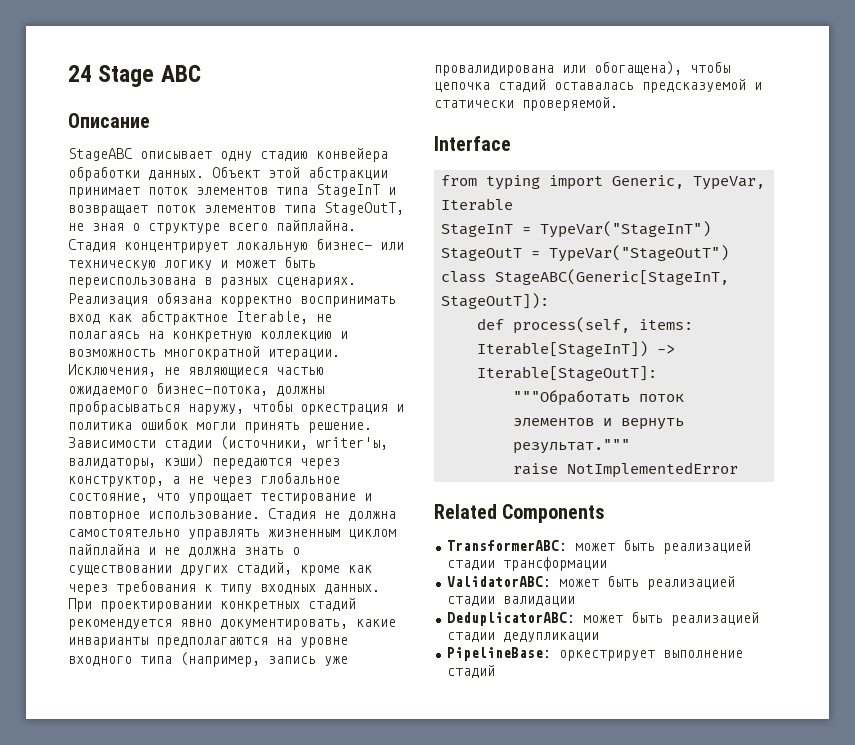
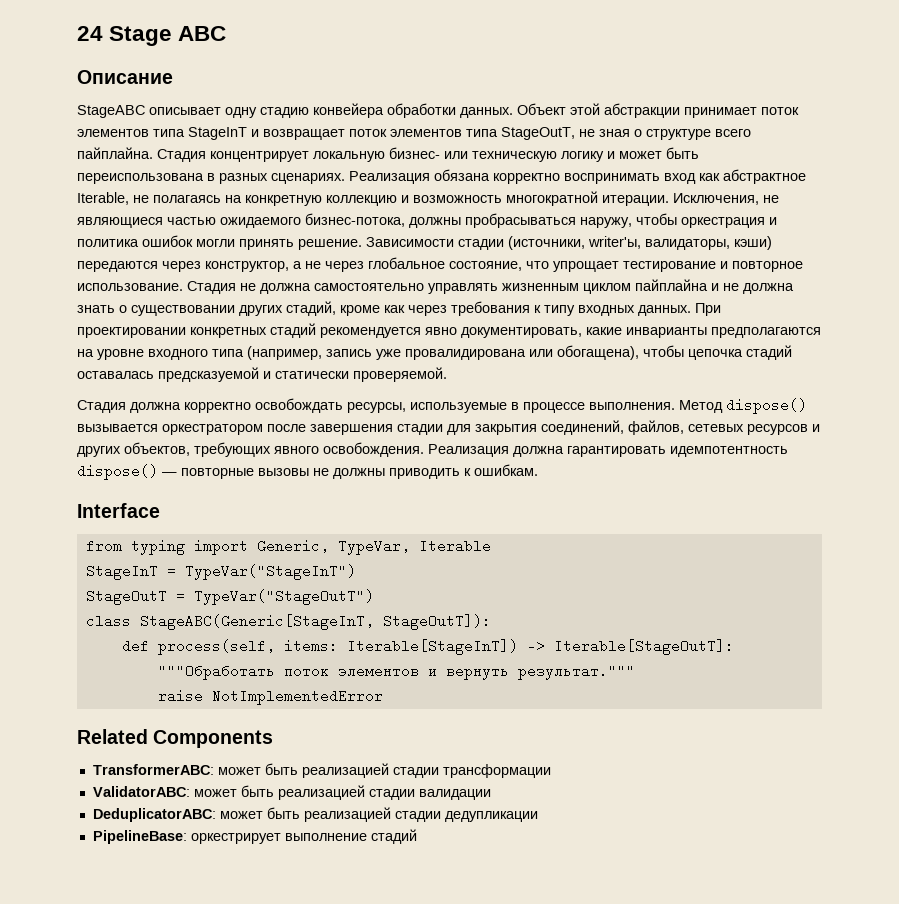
(618, 104) none -> [77,398,807,414] [77,420,820,435] [77,442,788,457] [77,464,538,480] // Стадия должна корректно освобождать ресурсы, используемые в процессе выполнения. Метод dispose() вызывается оркестратором после завершения стадии для закрытия соединений, файлов, сетевых ресурсов и других объектов, требующих явного освобождения. Реализация должна гарантировать идемпотентность dispose() — повторные вызовы не должны приводить к ошибкам.

